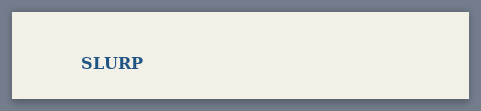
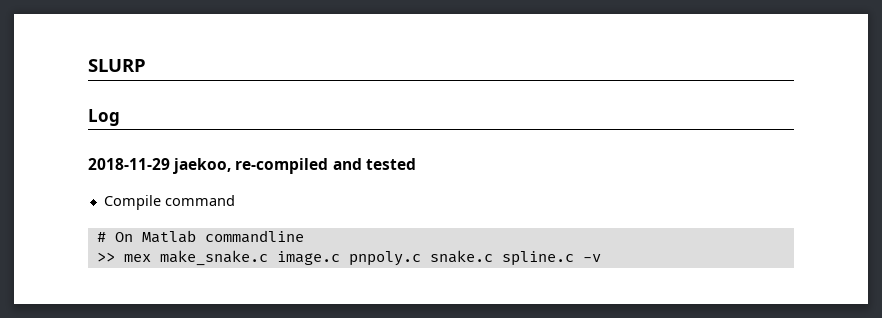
(143, 63) none -> [88,109,120,126] [88,158,416,174] [103,195,235,210] [96,230,304,243] [96,250,601,266] // Log // 2018-11-29 jaekoo, re-compiled and tested // Compile command // # On Matlab commandline // >> mex make_snake.c image.c pnpoly.c snake.c spline.c -v

